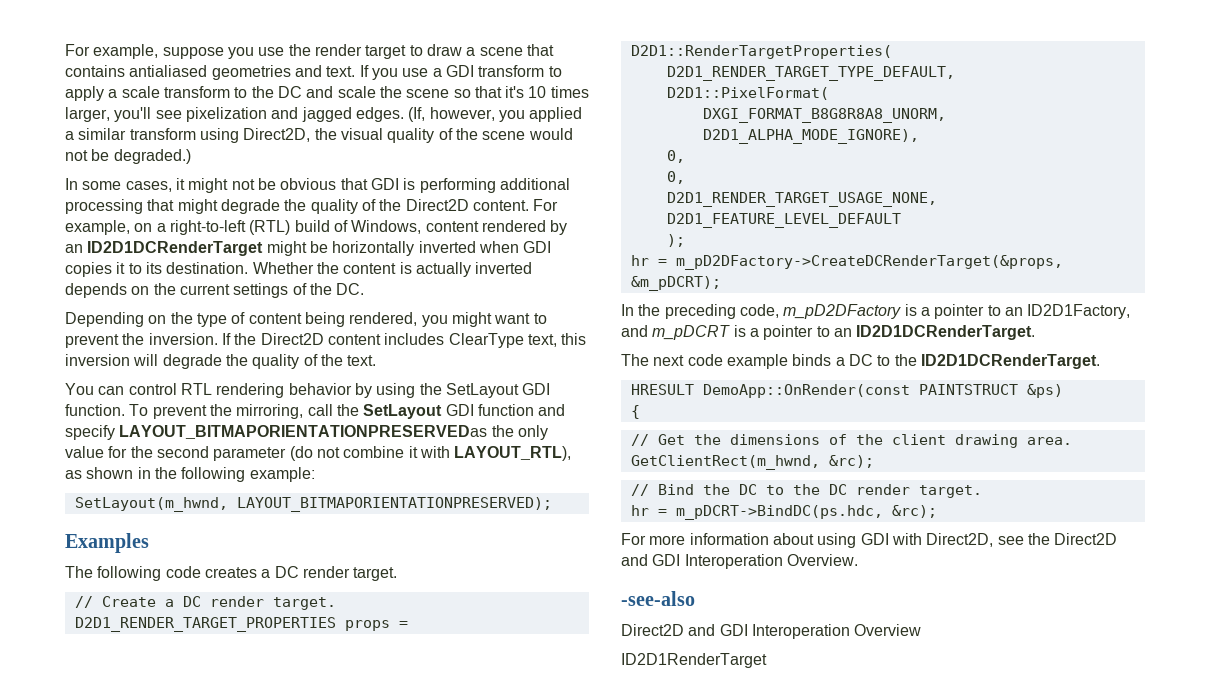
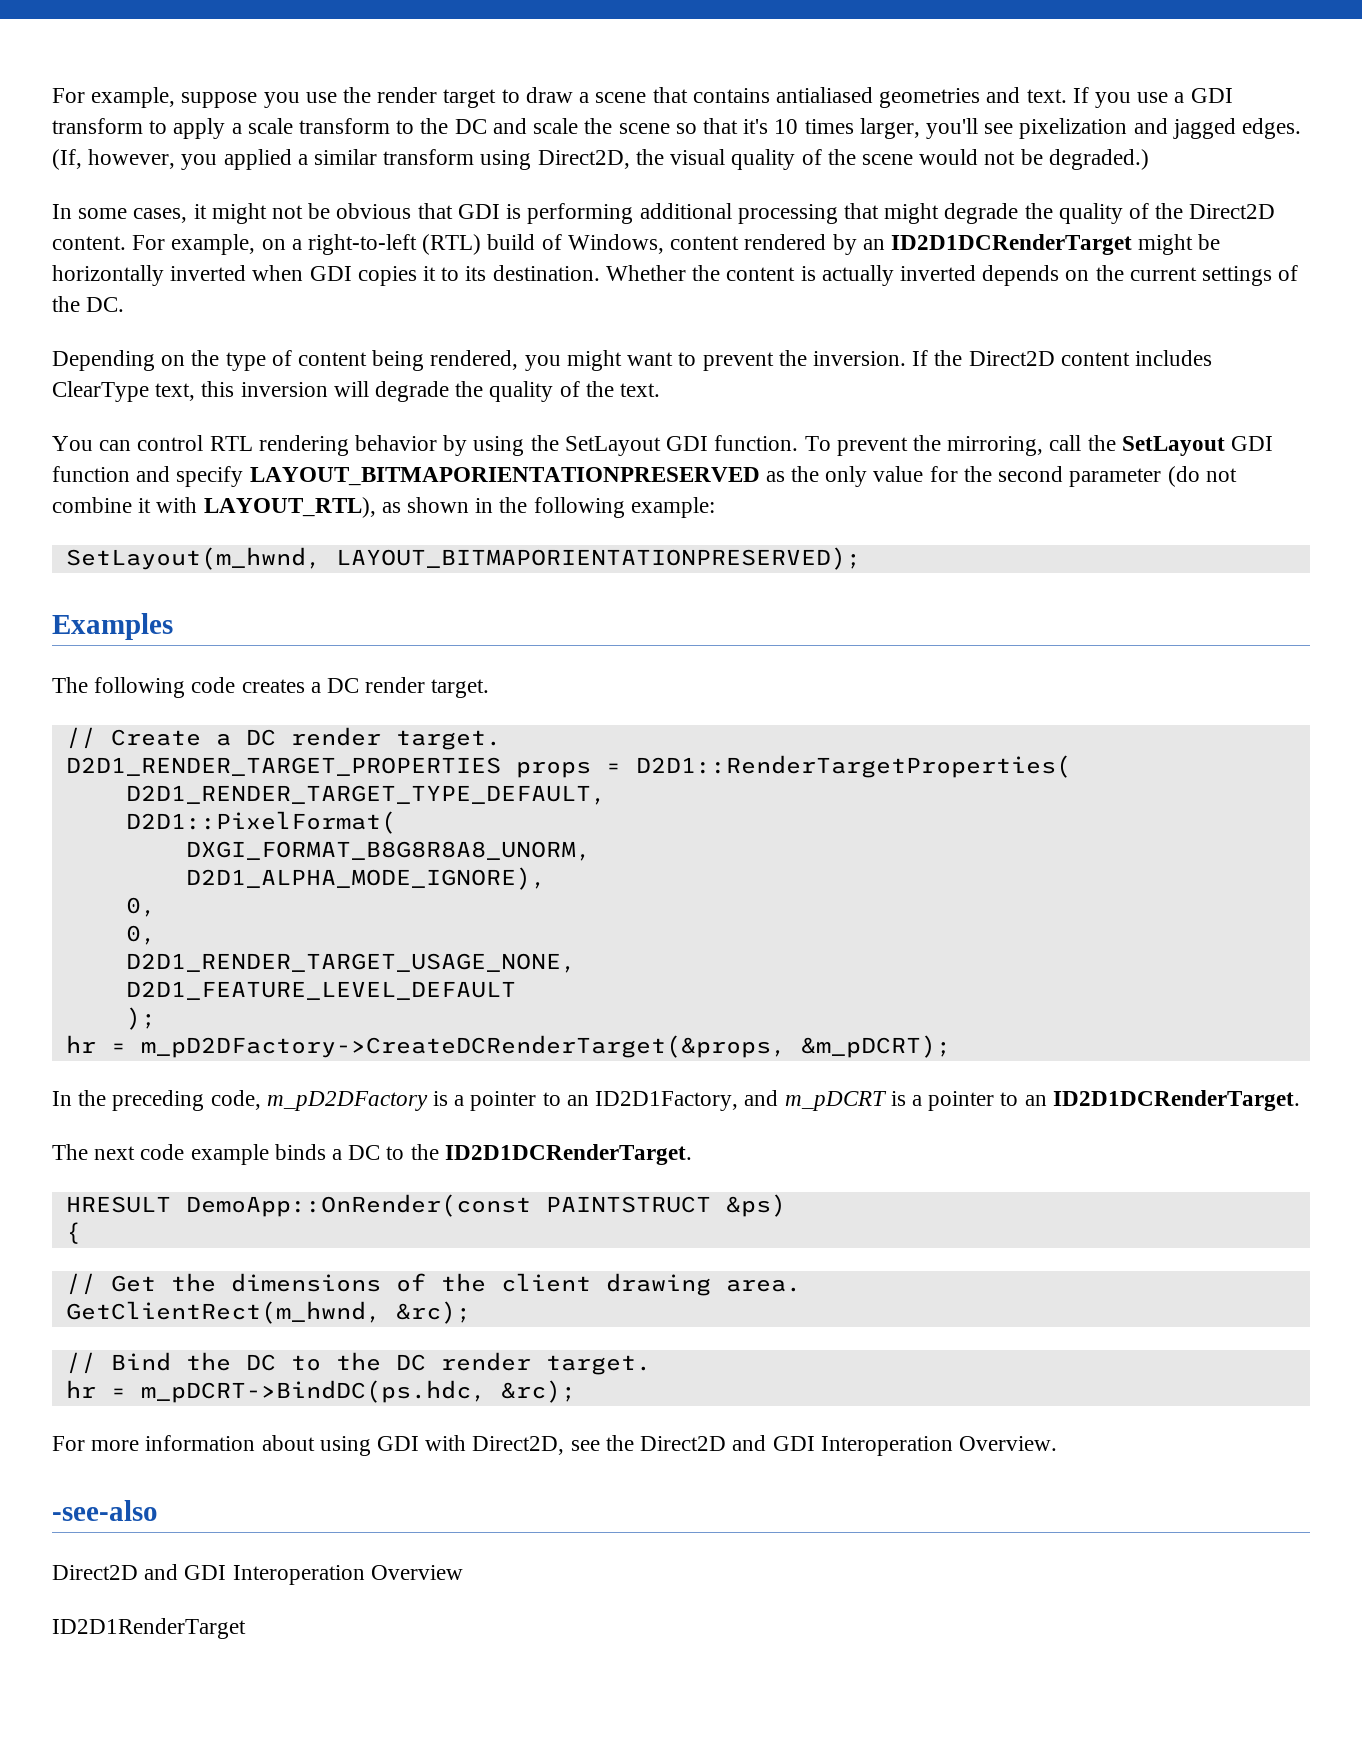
[119,425,488,439] LAYOUT_BITMAPORIENTATIONPRESERVEDas -> [249,467,785,486] LAYOUT_BITMAPORIENTATIONPRESERVED as

